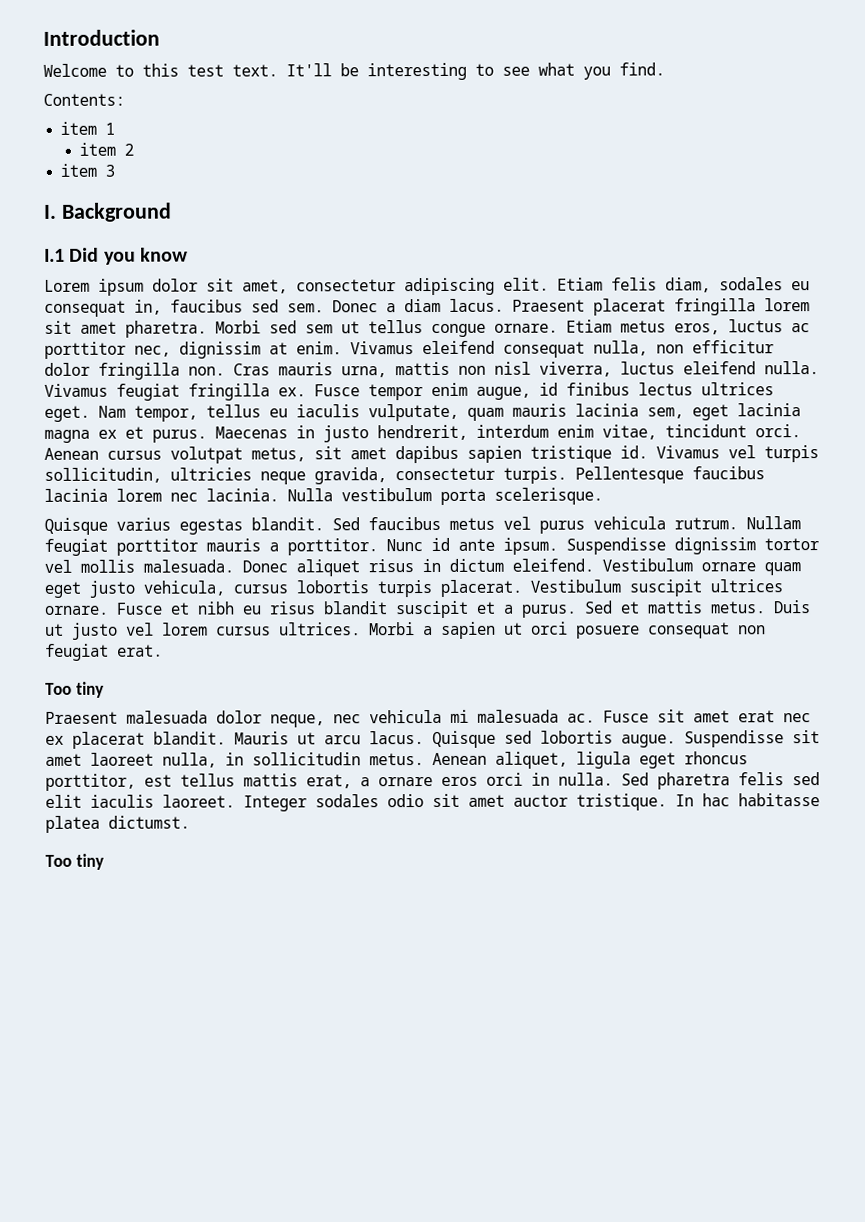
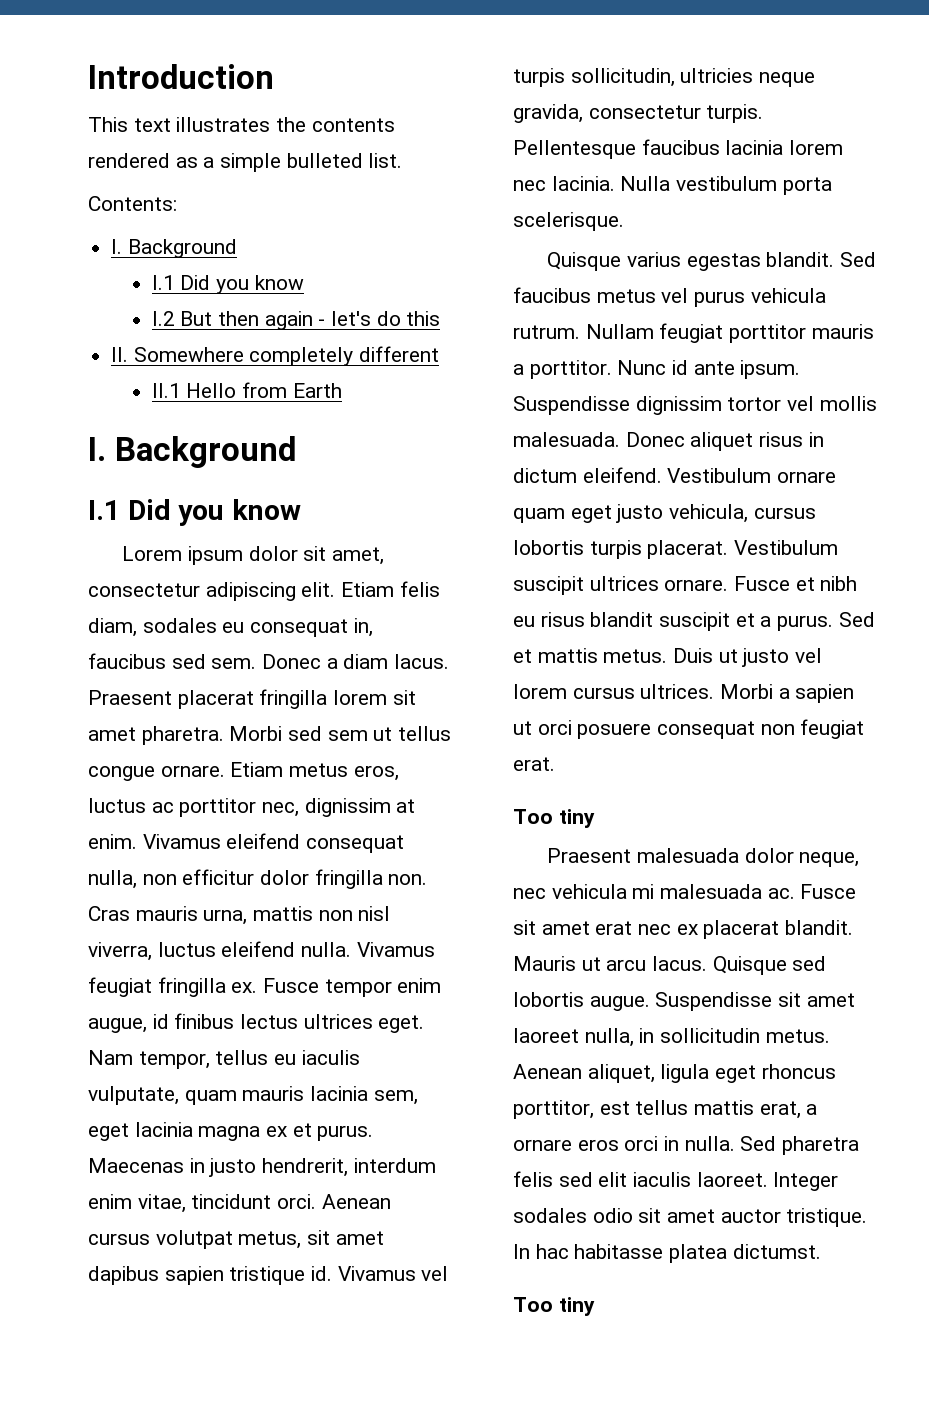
[43,62,665,81] [43,93,125,106] [60,121,116,135] [78,142,134,156] [60,163,116,177] Welcome to this test text. It'll be interesting to see what you find. // Contents: // item 1 // item 2 // item 3 -> [88,117,395,132] [88,153,403,172] [88,196,177,211] [111,239,237,258] [151,275,304,294] [151,311,441,330] [111,346,440,366] [151,382,342,398] This text illustrates the contents rendered as a simple bulleted list. // Contents: // I. Background // I.1 Did you know // I.2 But then again - let's do this // II. Somewhere completely different // II.1 Hello from Earth

